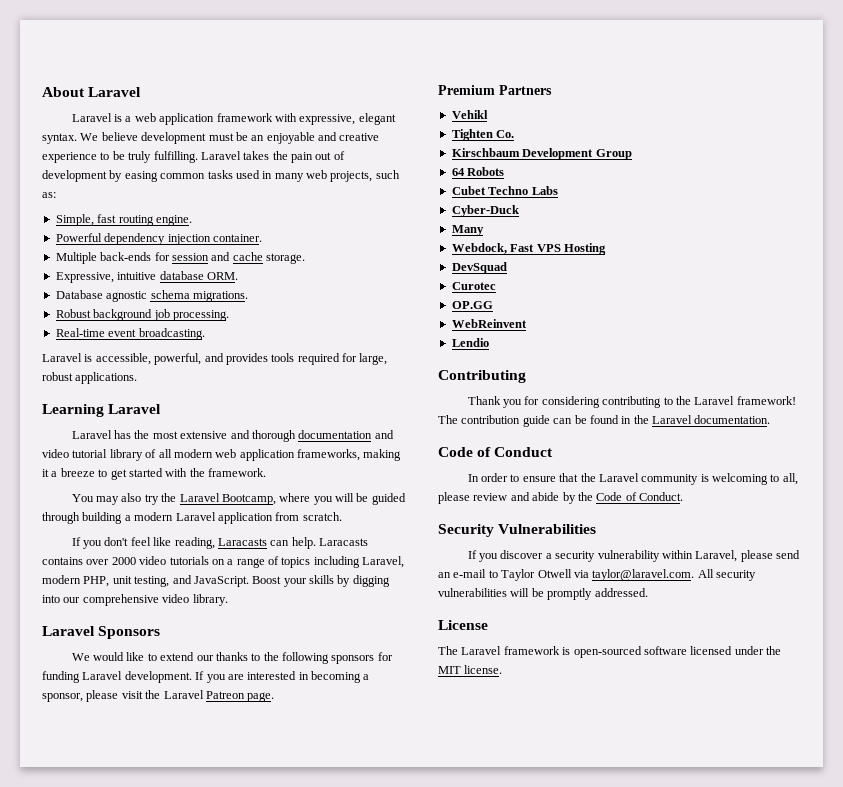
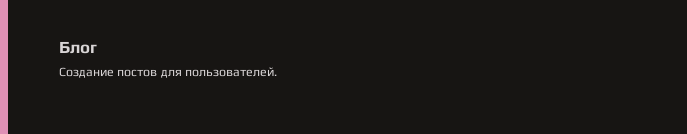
[42,87,142,97] [71,113,396,125] [42,132,380,144] [42,151,345,163] [42,170,400,182] [42,192,56,198] [55,214,192,226] [55,233,262,245] [55,252,305,264] [55,271,238,283] [55,290,248,302] [55,309,229,321] [55,328,205,340] [42,353,388,365] [42,372,138,384] [42,404,162,417] [71,430,394,442] [42,449,402,461] [42,468,266,480] [71,493,406,505] [42,512,342,524] [71,537,369,549] [42,556,405,568] [42,575,390,587] [42,594,228,606] [42,626,161,639] [71,652,393,664] [42,671,370,683] [42,690,275,702] [438,85,552,95] [451,110,488,119] [451,129,515,141] [451,148,632,160] [451,167,505,176] [451,186,558,195] [451,205,519,217] [451,225,484,236] [451,243,606,255] [451,262,507,274] [451,282,496,290] [451,301,493,309] [451,319,527,328] [451,338,489,347] [438,370,526,383] [467,396,796,408] [438,415,771,427] [438,447,554,457] [467,473,798,485] [438,492,683,504] [438,524,597,537] [467,550,801,562] [438,569,756,581] [438,588,648,600] [438,620,488,630] [438,646,781,658] [438,665,503,674] About Laravel // Laravel is a web application framework with expressive, elegant syntax. We believe development must be an enjoyable and creative experience to be truly fulfilling. Laravel takes the pain out of development by easing common tasks used in many web projects, such as: // Simple, fast routing engine. // Powerful dependency injection container. // Multiple back-ends for session and cache storage. // Expressive, intuitive database ORM. // Database agnostic schema migrations. // Robust background job processing. // Real-time event broadcasting. // Laravel is accessible, powerful, and provides tools required for large, robust applications. // Learning Laravel // Laravel has the most extensive and thorough documentation and video tutorial library of all modern web application frameworks, making it a breeze to get started with the framework. // You may also try the Laravel Bootcamp, where you will be guided through building a modern Laravel application from scratch. // If you don't feel like reading, Laracasts can help. Laracasts contains over 2000 video tutorials on a range of topics including Laravel, modern PHP, unit testing, and JavaScript. Boost your skills by digging into our comprehensive video library. // Laravel Sponsors // We would like to extend our thanks to the following sponsors for funding Laravel development. If you are interested in becoming a sponsor, please visit the Laravel Patreon page. // Premium Partners // Vehikl // Tighten Co. // Kirschbaum Development Group // 64 Robots // Cubet Techno Labs // Cyber-Duck // Many // Webdock, Fast VPS Hosting // DevSquad // Curotec // OP.GG // WebReinvent // Lendio // Contributing // Thank you for considering contributing to the Laravel framework! The contribution guide can be found in the Laravel documentation. // Code of Conduct // In order to ensure that the Laravel community is welcoming to all, please review and abide by the Code of Conduct. // Security Vulnerabilities // If you discover a security vulnerability within Laravel, please send an e-mail to Taylor Otwell via taylor@laravel.com. All security vulnerabilities will be promptly addressed. // License // The Laravel framework is open-sourced software licensed under the MIT license. -> [59,41,97,54] [59,67,278,78] Блог // Создание постов для пользователей.

